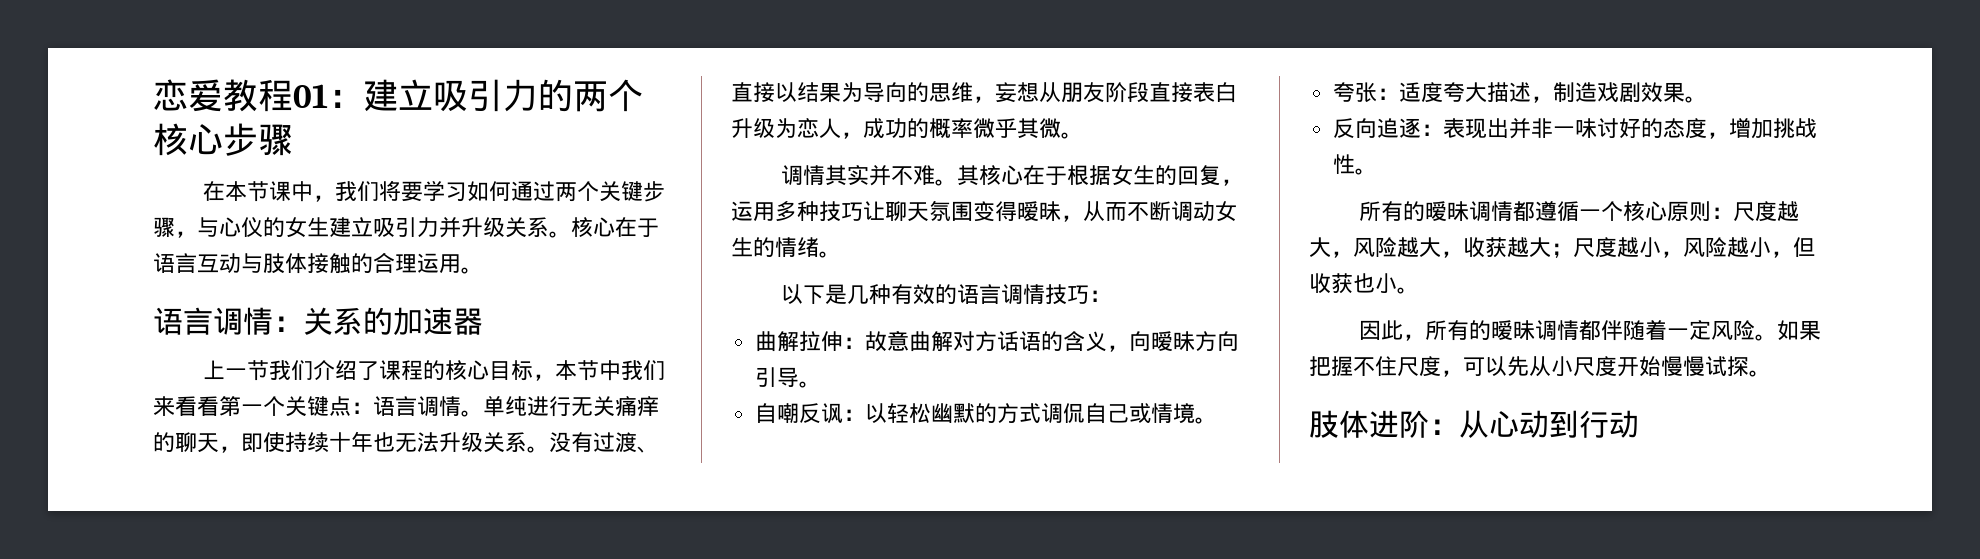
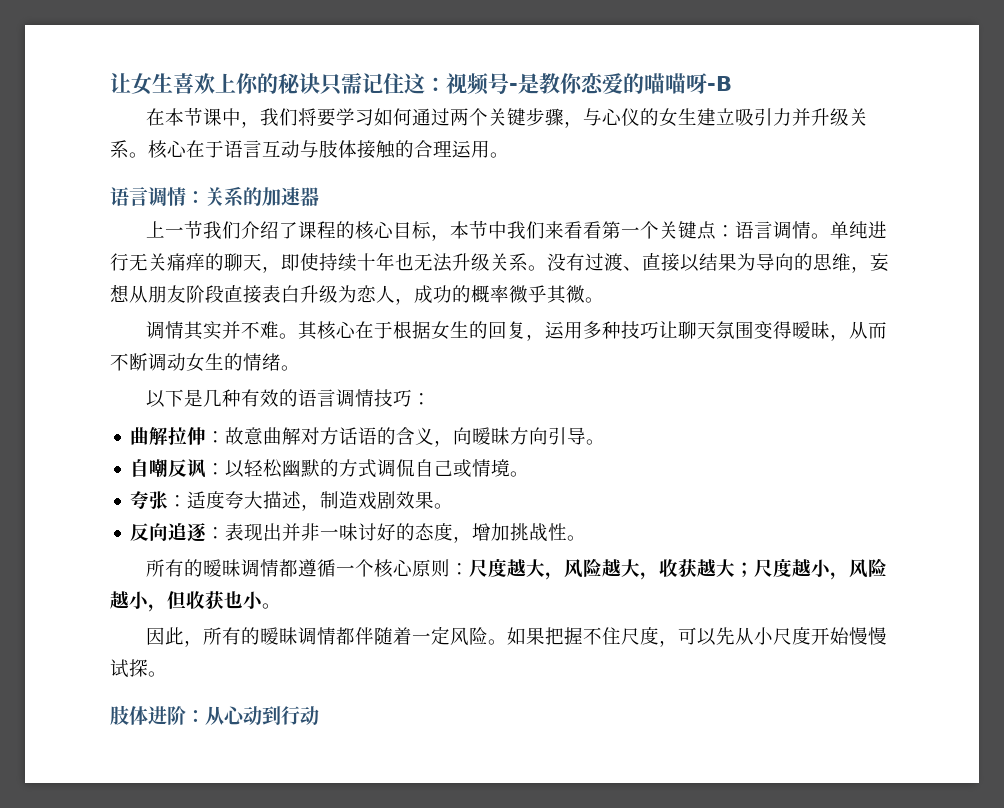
[153,79,643,112] [153,123,293,156] 恋爱教程01：建立吸引力的两个核心步骤 -> [110,72,732,95] 让女生喜欢上你的秘诀只需记住这：视频号-是教你恋爱的喵喵呀-B

